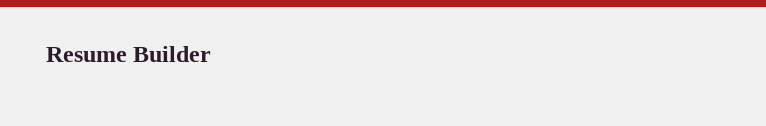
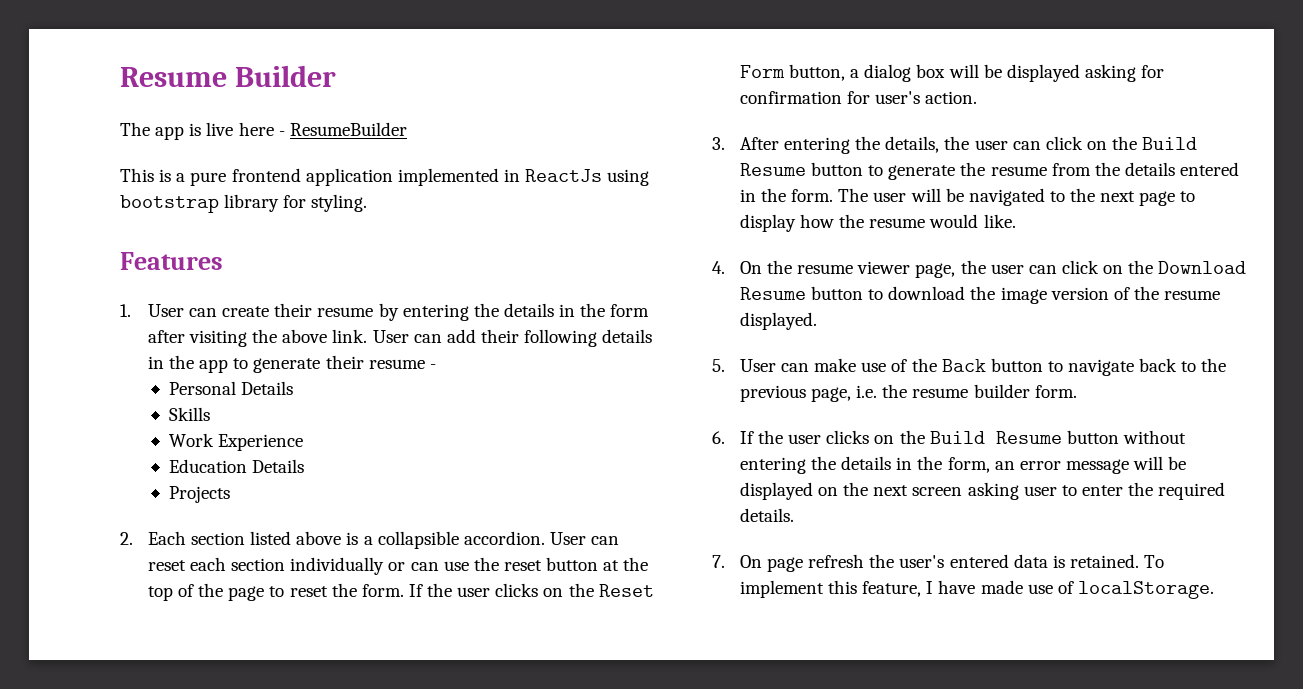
(212, 54) none -> [120,122,407,140] [120,168,650,186] [120,194,368,213] [120,252,223,270] [120,303,650,321] [147,329,653,347] [147,355,436,373] [168,381,293,395] [168,407,210,421] [168,433,303,451] [168,459,304,473] [168,486,230,503] [120,531,620,549] [147,557,649,575] [147,583,654,601] [739,64,1165,82] [739,91,978,104] [712,136,1198,154] [739,162,1240,180] [739,188,1196,206] [739,214,1016,232] [712,260,1247,278] [739,286,1221,304] [739,312,817,330] [712,358,1227,376] [739,384,1077,402] [712,430,1186,444] [739,456,1187,474] [739,482,1226,500] [739,508,794,522] [712,554,1165,572] [739,580,1214,599] // The app is live here - ResumeBuilder // This is a pure frontend application implemented in ReactJs using bootstrap library for styling. // Features // 1. User can create their resume by entering the details in the form after visiting the above link. User can add their following details in the app to generate their resume - // Personal Details // Skills // Work Experience // Education Details // Projects // 2. Each section listed above is a collapsible accordion. User can reset each section individually or can use the reset button at the top of the page to reset the form. If the user clicks on the Reset Form button, a dialog box will be displayed asking for confirmation for user's action. // 3. After entering the details, the user can click on the Build Resume button to generate the resume from the details entered in the form. The user will be navigated to the next page to display how the resume would like. // 4. On the resume viewer page, the user can click on the Download Resume button to download the image version of the resume displayed. // 5. User can make use of the Back button to navigate back to the previous page, i.e. the resume builder form. // 6. If the user clicks on the Build Resume button without entering the details in the form, an error message will be displayed on the next screen asking user to enter the required details. // 7. On page refresh the user's entered data is retained. To implement this feature, I have made use of localStorage.

